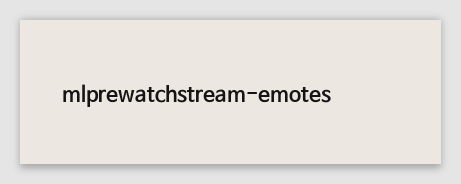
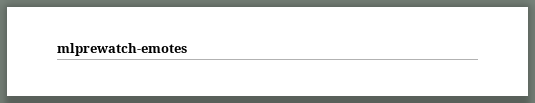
[62,84,331,107] mlprewatchstream-emotes -> [57,43,187,56] mlprewatch-emotes

